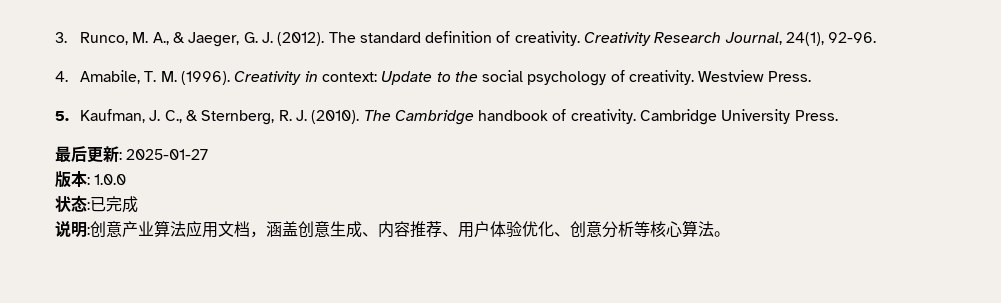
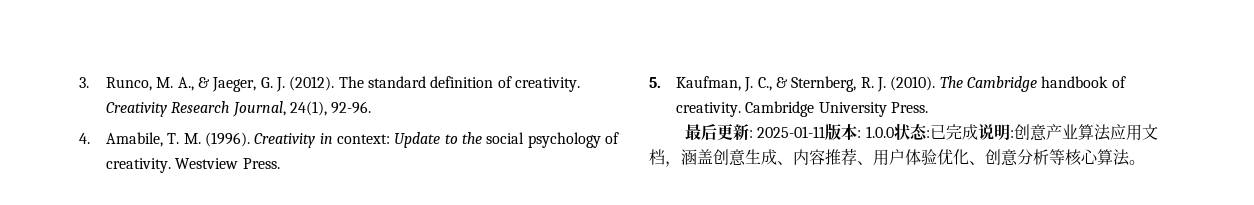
[126,149,209,160] 2025-01-27 // -> [757,126,826,138] 2025-01-11
(127, 179) // -> (894, 132) none
(138, 204) // -> (978, 132) none

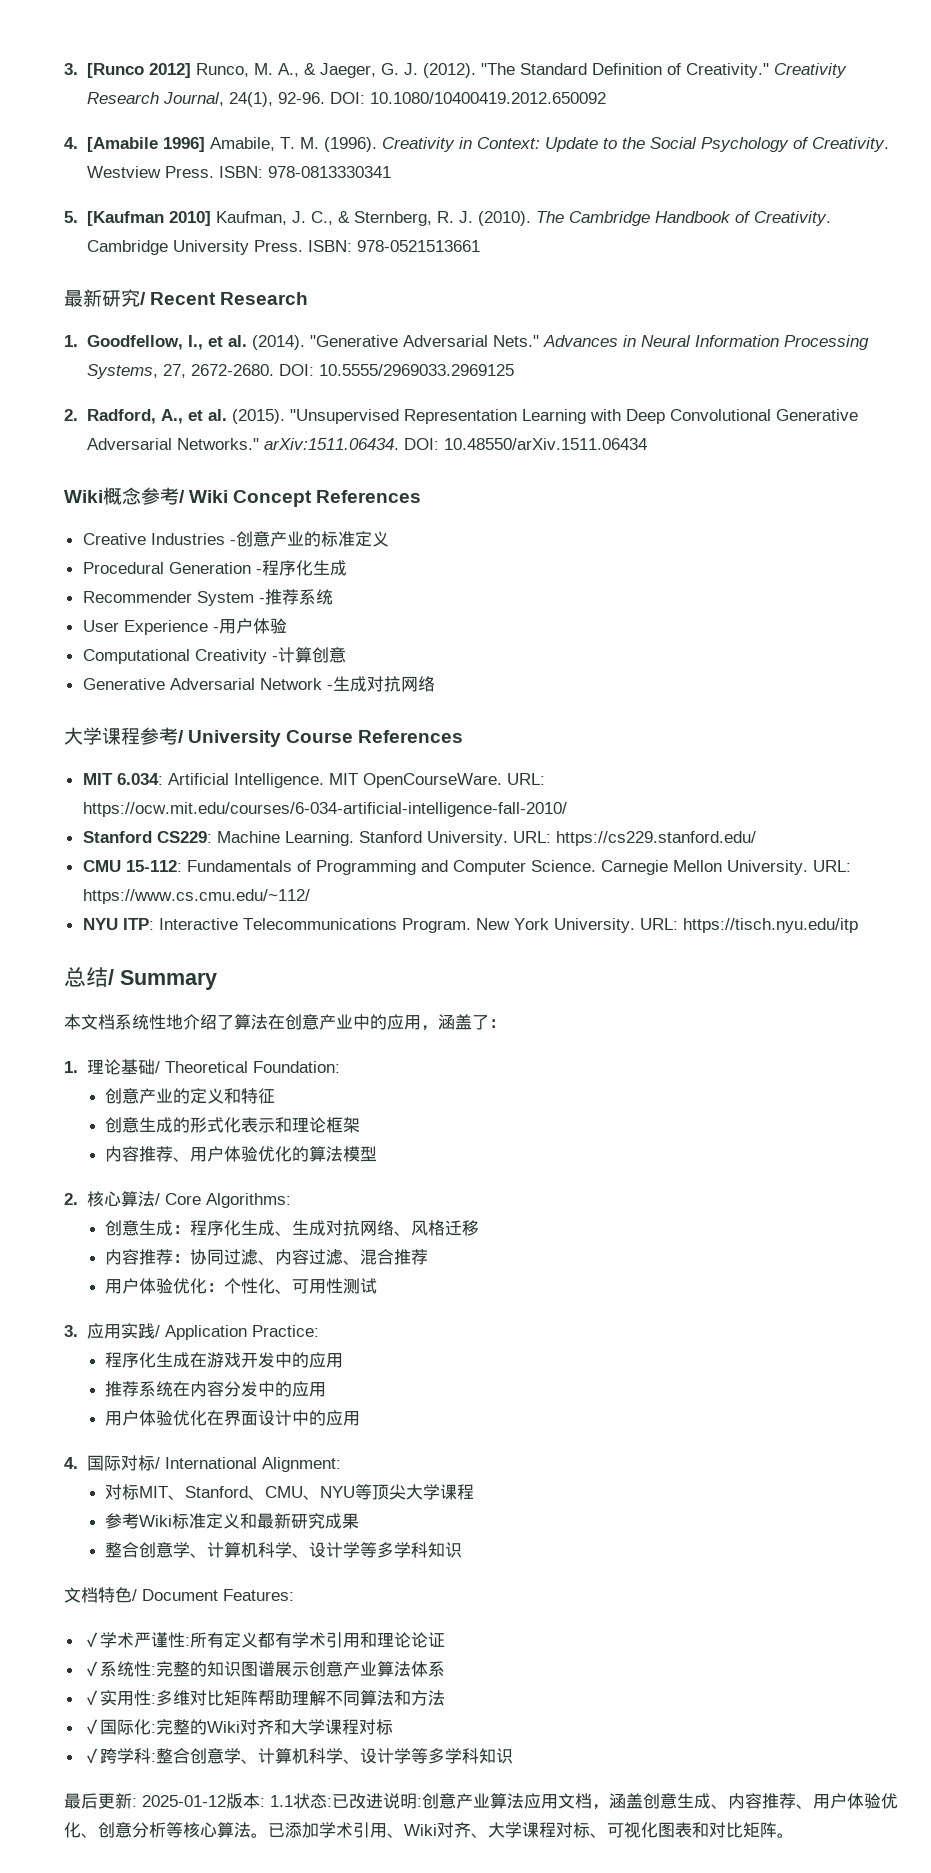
[79,77,89,88] 3. -> [64,63,191,78] 3. [Runco 2012]
[338,76,581,92] The standard definition of creativity. -> [480,63,769,78] "The Standard Definition of Creativity."
[79,133,90,144] // 4. -> [329,92,606,104] [64,137,205,152] DOI: 10.1080/10400419.2012.650092 // 4. [Amabile 1996]
[337,134,391,144] context: -> [476,137,540,149] Context:
[486,132,620,148] [106,158,172,173] social psychology of creativity. -> [649,137,889,152] Social Psychology of Creativity.
(280, 163) none -> [218,166,391,178] ISBN: 978-0813330341
(661, 82) none -> [86,211,211,226] [Kaufman 2010]
[1041,76,1126,88] [676,102,742,117] handbook of creativity. -> [654,211,831,226] Handbook of Creativity.
(929, 107) none -> [307,240,480,252] [64,289,309,307] [64,335,869,350] [86,364,514,379] [64,409,858,424] [86,438,647,450] [64,487,422,507] [82,531,389,547] [82,560,347,576] [82,589,333,606] [82,618,287,635] [82,647,346,664] [82,676,435,692] [64,727,464,747] [82,773,545,788] [82,802,567,817] [82,831,756,846] [82,860,851,875] [82,889,310,904] [82,918,858,933] [64,967,217,990] [64,1014,506,1031] [64,1059,340,1075] [104,1088,275,1104] [104,1117,360,1133] [104,1146,377,1162] [64,1191,291,1208] [104,1220,479,1236] [104,1249,428,1265] [104,1278,377,1294] [64,1323,319,1340] [104,1352,343,1368] [104,1381,326,1397] [104,1410,360,1426] [64,1455,341,1472] [104,1484,474,1500] [104,1513,359,1529] [104,1542,462,1558] [64,1587,294,1603] [82,1632,445,1648] [82,1661,445,1677] [82,1690,445,1706] [82,1719,393,1735] [82,1748,513,1764] ISBN: 978-0521513661 // 最新研究/ Recent Research // 1. Goodfellow, I., et al. (2014). "Generative Adversarial Nets." Advances in Neural Information Processing Systems, 27, 2672-2680. DOI: 10.5555/2969033.2969125 // 2. Radford, A., et al. (2015). "Unsupervised Representation Learning with Deep Convolutional Generative Adversarial Networks." arXiv:1511.06434. DOI: 10.48550/arXiv.1511.06434 // Wiki概念参考/ Wiki Concept References // Creative Industries -创意产业的标准定义 // Procedural Generation -程序化生成 // Recommender System -推荐系统 // User Experience -用户体验 // Computational Creativity -计算创意 // Generative Adversarial Network -生成对抗网络 // 大学课程参考/ University Course References // MIT 6.034: Artificial Intelligence. MIT OpenCourseWare. URL: https://ocw.mit.edu/courses/6-034-artificial-intelligence-fall-2010/ // Stanford CS229: Machine Learning. Stanford University. URL: https://cs229.stanford.edu/ // CMU 15-112: Fundamentals of Programming and Computer Science. Carnegie Mellon University. URL: https://www.cs.cmu.edu/~112/ // NYU ITP: Interactive Telecommunications Program. New York University. URL: https://tisch.nyu.edu/itp // 总结/ Summary // 本文档系统性地介绍了算法在创意产业中的应用，涵盖了： // 1.理论基础/ Theoretical Foundation: // 创意产业的定义和特征 // 创意生成的形式化表示和理论框架 // 内容推荐、用户体验优化的算法模型 // 2.核心算法/ Core Algorithms: // 创意生成：程序化生成、生成对抗网络、风格迁移 // 内容推荐：协同过滤、内容过滤、混合推荐 // 用户体验优化：个性化、可用性测试 // 3.应用实践/ Application Practice: // 程序化生成在游戏开发中的应用 // 推荐系统在内容分发中的应用 // 用户体验优化在界面设计中的应用 // 4.国际对标/ International Alignment: // 对标MIT、Stanford、CMU、NYU等顶尖大学课程 // 参考Wiki标准定义和最新研究成果 // 整合创意学、计算机科学、设计学等多学科知识 // 文档特色/ Document Features: // ✓学术严谨性:所有定义都有学术引用和理论论证 // ✓系统性:完整的知识图谱展示创意产业算法体系 // ✓实用性:多维对比矩阵帮助理解不同算法和方法 // ✓国际化:完整的Wiki对齐和大学课程对标 // ✓跨学科:整合创意学、计算机科学、设计学等多学科知识
[757,126,826,138] 2025-01-11 -> [142,1795,226,1807] 2025-01-12
[865,126,894,138] 1.0.0 -> [270,1795,293,1807] 1.1
[945,124,978,140] 完成 -> [349,1793,383,1809] 改进
(1145, 162) none -> [268,1822,794,1838] 已添加学术引用、Wiki对齐、大学课程对标、可视化图表和对比矩阵。

